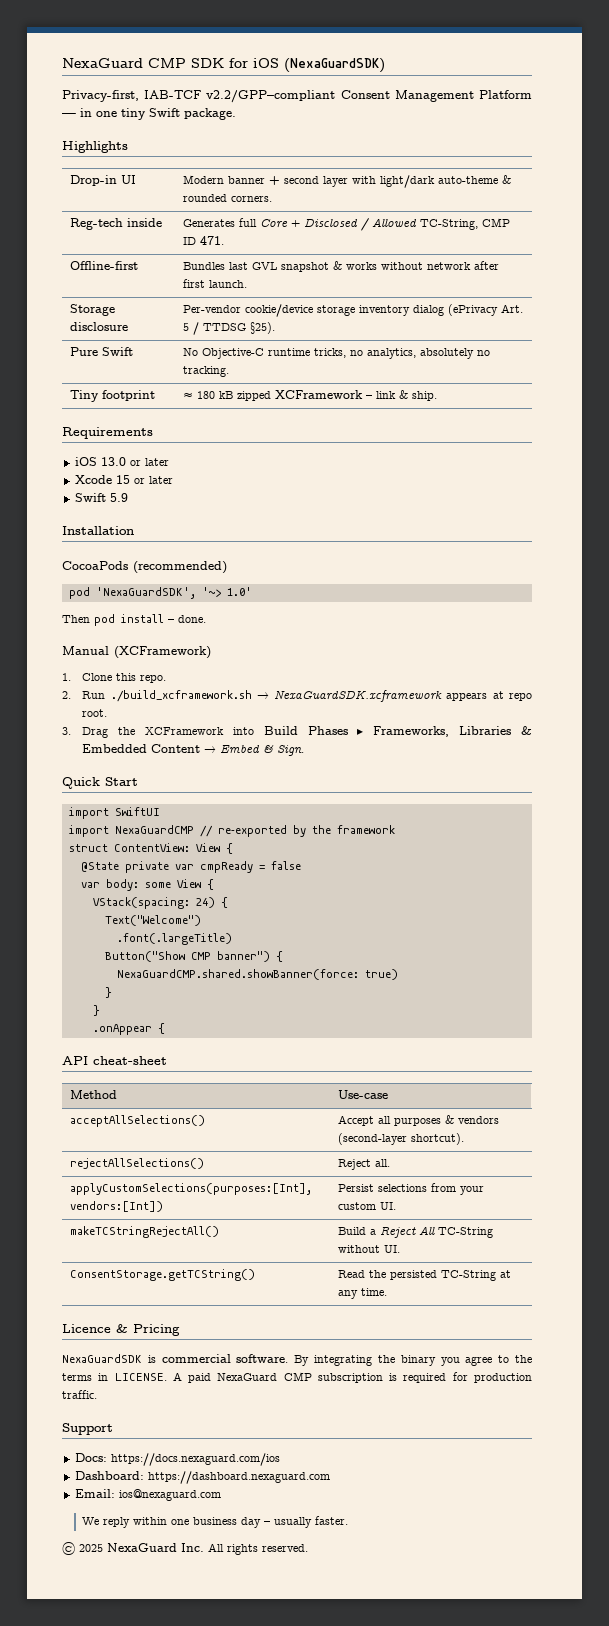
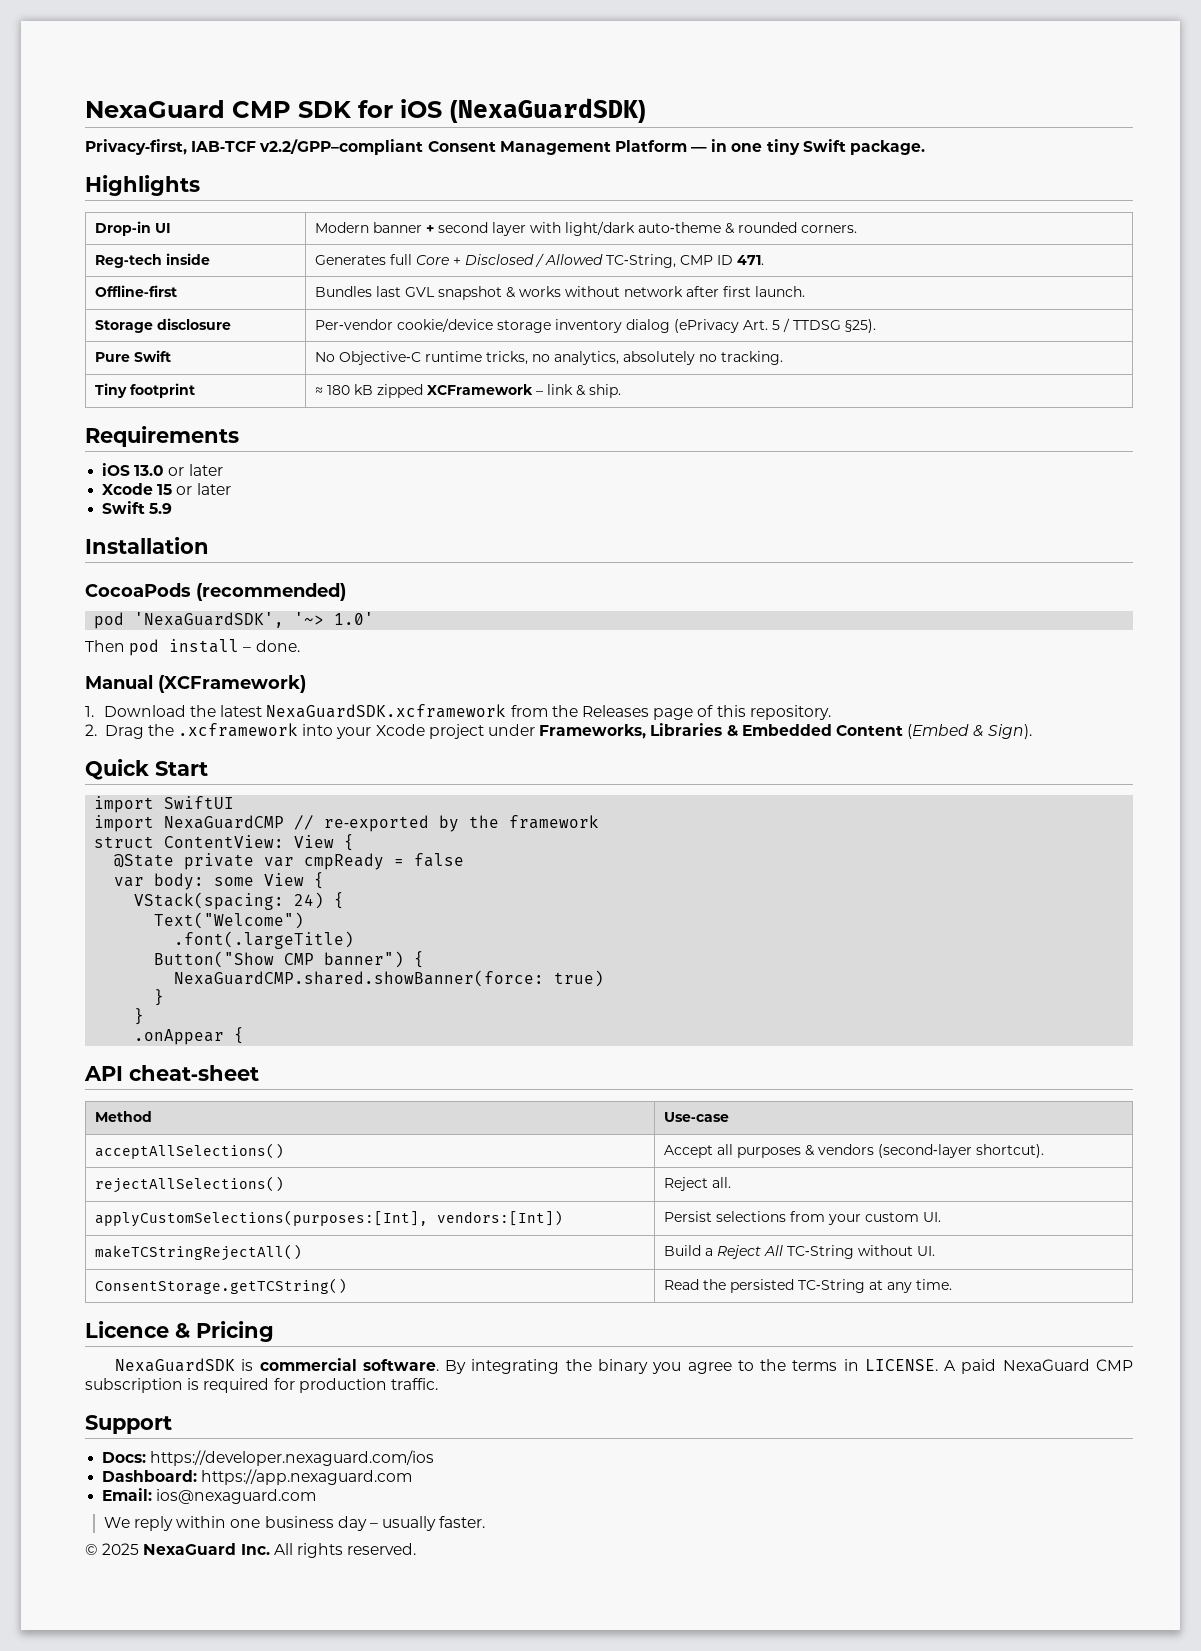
[82,673,167,683] [62,690,532,702] [82,709,108,717] [62,726,364,738] Clone this repo. // 2. Run ./build_xcframework.sh → NexaGuardSDK.xcframework appears at repo root. // 3. Drag the XCFramework into Build Phases ▸ -> [103,704,831,720] [85,723,536,739] Download the latest NexaGuardSDK.xcframework from the Releases page of this repository. // 2. Drag the .xcframework into your Xcode project under
[204,744,305,756] → Embed & Sign. -> [907,724,1032,739] (Embed & Sign).
[110,1453,280,1466] https://docs.nexaguard.com/ios -> [150,1450,435,1466] https://developer.nexaguard.com/ios
[147,1471,330,1484] https://dashboard.nexaguard.com -> [201,1469,413,1485] https://app.nexaguard.com

